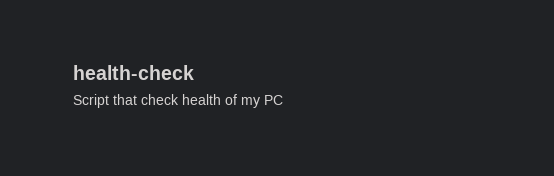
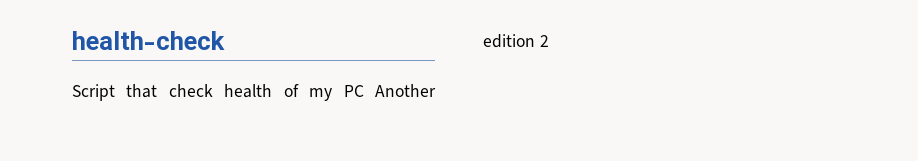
(283, 100) none -> [375,84,437,97] [483,34,549,48] Another edition 2

